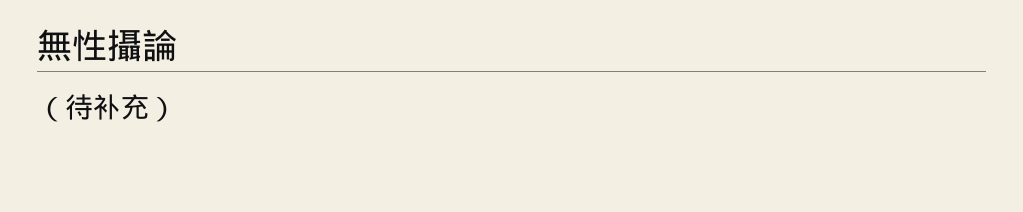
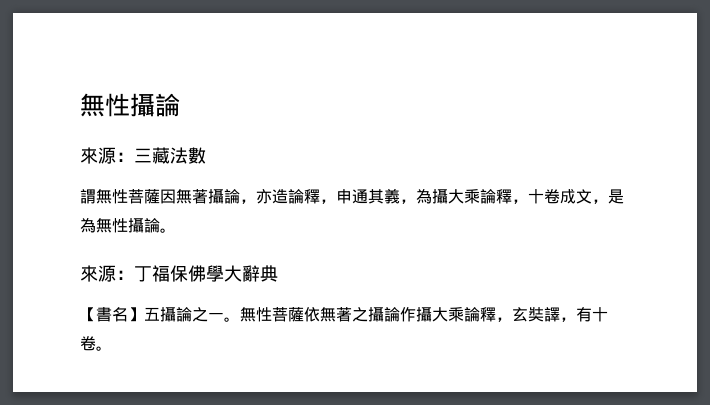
[37,94,177,122] （待补充） -> [80,147,206,164] [80,188,624,204] [80,218,176,233] [80,265,278,282] [80,307,608,322] [80,336,112,351] 來源：三藏法數 // 謂無性菩薩因無著攝論，亦造論釋，申通其義，為攝大乘論釋，十卷成文，是為無性攝論。 // 來源：丁福保佛學大辭典 // 【書名】五攝論之一。無性菩薩依無著之攝論作攝大乘論釋，玄奘譯，有十卷。

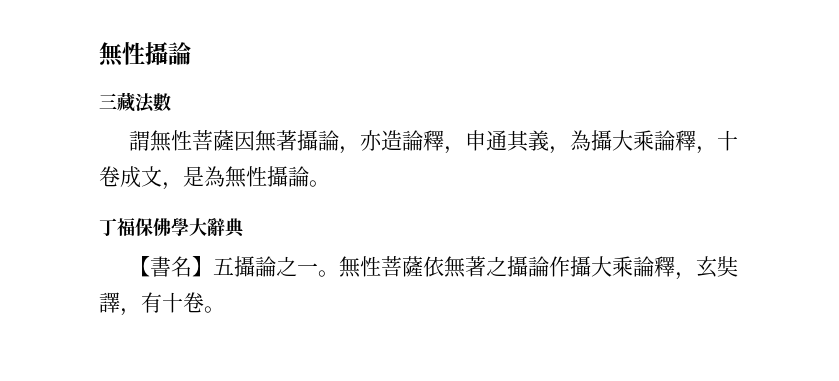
[80,147,134,164] 來源： -> (191, 53) none
[80,265,134,282] 來源： -> (330, 183) none

